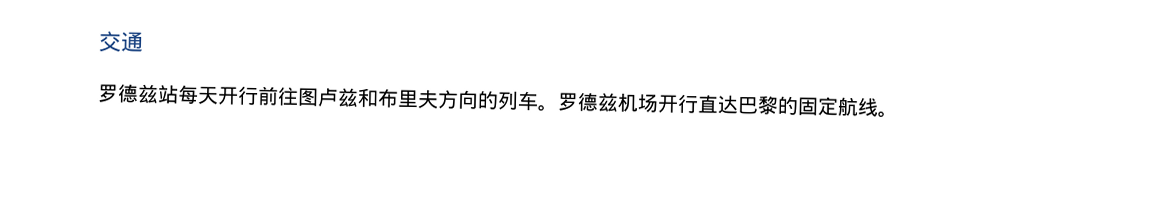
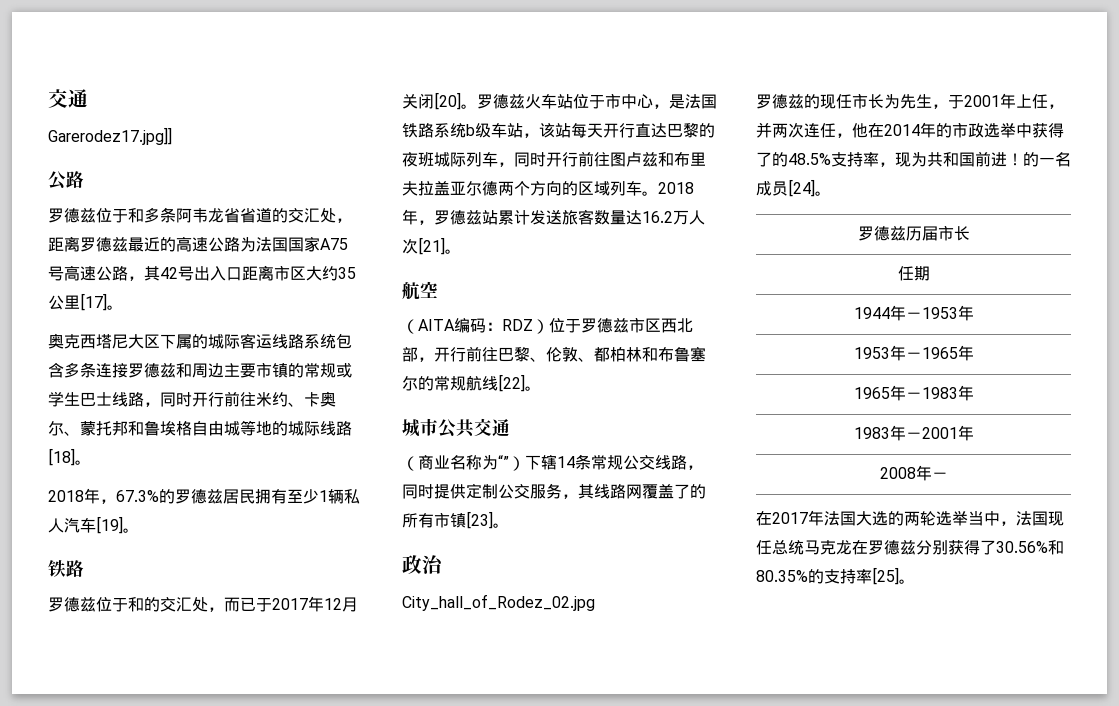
[98,31,144,53] [97,83,219,105] 交通 // 罗德兹站每天 -> [48,89,88,108] [48,127,172,145] [48,171,84,190] [48,207,352,223] [48,236,348,252] [48,265,356,281] [48,293,123,311] [48,333,352,349] [48,362,352,378] [48,391,336,407] [48,420,352,436] [48,448,91,466] [48,488,360,504] [48,516,139,534] [48,560,84,577] [48,596,358,612] [402,92,717,110] [402,123,715,138] [402,152,546,167] 交通 // Garerodez17.jpg]] // 公路 // 罗德兹位于和多条阿韦龙省省道的交汇处，距离罗德兹最近的高速公路为法国国家A75号高速公路，其42号出入口距离市区大约35公里[17]。 // 奥克西塔尼大区下属的城际客运线路系统包含多条连接罗德兹和周边主要市镇的常规或学生巴士线路，同时开行前往米约、卡奥尔、蒙托邦和鲁埃格自由城等地的城际线路[18]。 // 2018年，67.3%的罗德兹居民拥有至少1辆私人汽车[19]。 // 铁路 // 罗德兹位于和的交汇处，而已于2017年12月关闭[20]。罗德兹火车站位于市中心，是法国铁路系统b级车站，该站每天开行直达巴黎的夜班城际列车，同时
[437,89,879,117] 方向的列车。罗德兹机场开行直达巴黎的固定航线 -> [418,181,694,196] [402,209,705,225] [402,237,461,255] [402,281,438,300] [402,317,693,334] [402,346,706,362] [402,374,541,392] [402,418,510,438] [402,454,703,471] [402,483,706,499] [402,511,509,529] [402,555,443,574] [402,594,595,611] [756,93,1064,109] [756,122,1064,138] [756,151,1071,167] [756,179,831,197] [857,225,970,241] [897,266,930,281] [853,305,974,321] [853,345,974,361] [853,385,974,401] [853,425,974,441] [879,465,948,481] [756,510,1064,526] [756,540,1064,555] [756,567,899,585] 拉盖亚尔德两个方向的区域列车。2018年，罗德兹站累计发送旅客数量达16.2万人次[21]。 // 航空 // （AITA编码：RDZ）位于罗德兹市区西北部，开行前往巴黎、伦敦、都柏林和布鲁塞尔的常规航线[22]。 // 城市公共交通 // （商业名称为“”）下辖14条常规公交线路，同时提供定制公交服务，其线路网覆盖了的所有市镇[23]。 // 政治 // City_hall_of_Rodez_02.jpg // 罗德兹的现任市长为先生，于2001年上任，并两次连任，他在2014年的市政选举中获得了的48.5%支持率，现为共和国前进！的一名成员[24]。 // 罗德兹历届市长 // 任期 // 1944年－1953年 // 1953年－1965年 // 1965年－1983年 // 1983年－2001年 // 2008年－ // 在2017年法国大选的两轮选举当中，法国现任总统马克龙在罗德兹分别获得了30.56%和80.35%的支持率[25]

